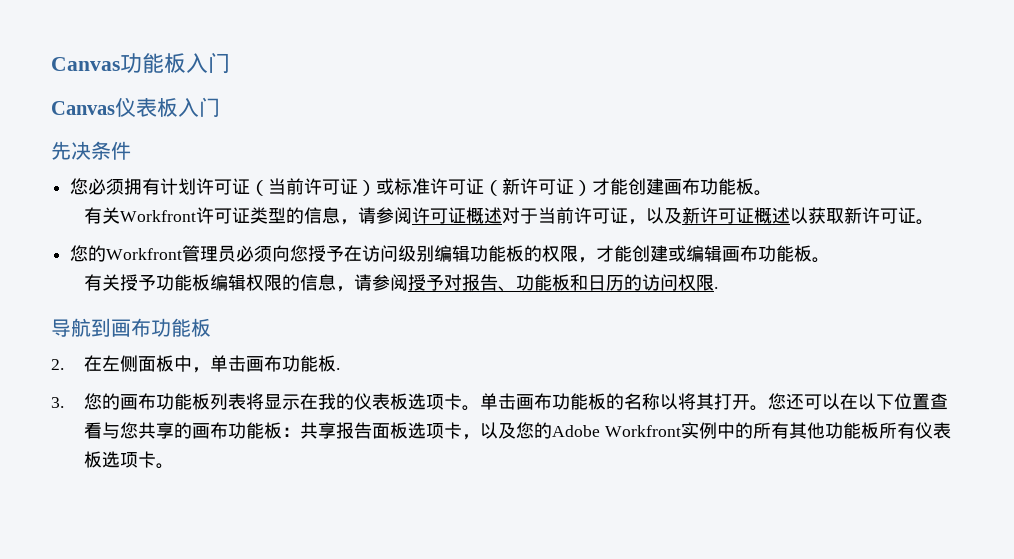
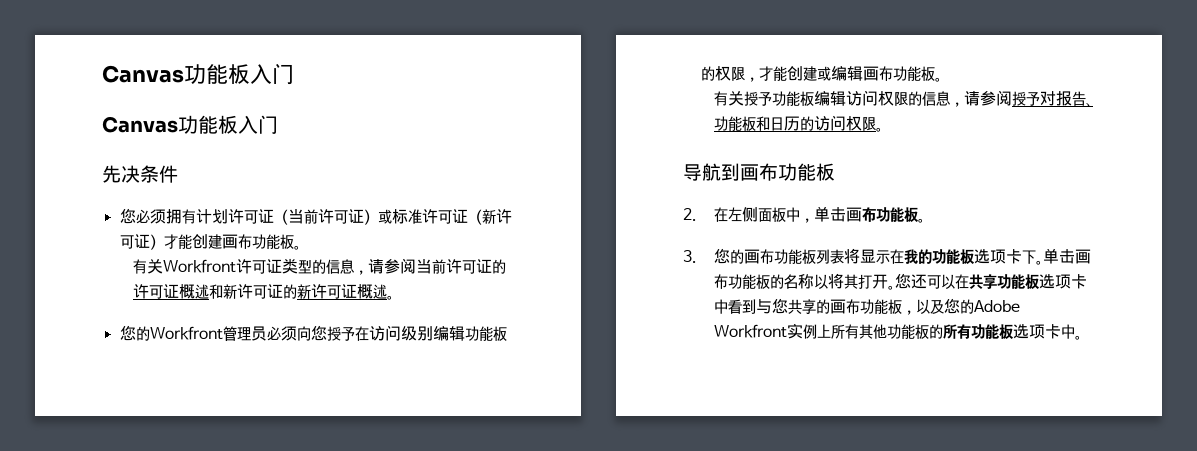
[115,98,157,117] 仪表 -> [178,115,218,134] 功能
[412,207,917,225] 许可证概述对于当前许可证，以及新许可证概述以获取新许可证 -> [416,259,507,274] [133,284,388,299] 当前许可证的许可证概述和新许可证的新许可证概述
(247, 282) none -> [846,90,879,106] 访问
[714,287,719,289] . -> [876,127,884,132] 。
[336,368,341,370] . -> [918,218,926,223] 。
[354,393,463,410] 仪表板选项卡 -> [932,249,1037,265] 功能板选项卡下
[858,393,949,410] [84,422,103,439] 以下位置查看 -> [969,274,1088,290] [714,299,757,314] 共享功能板选项卡中看到
[282,422,463,439] ：共享报告面板选项卡 -> (903, 306) none
[717,422,754,439] 中的 -> [817,324,832,338] 上
[879,422,952,439] [84,451,157,468] 所有仪表板选项卡 -> [929,324,1076,340] 的所有功能板选项卡中

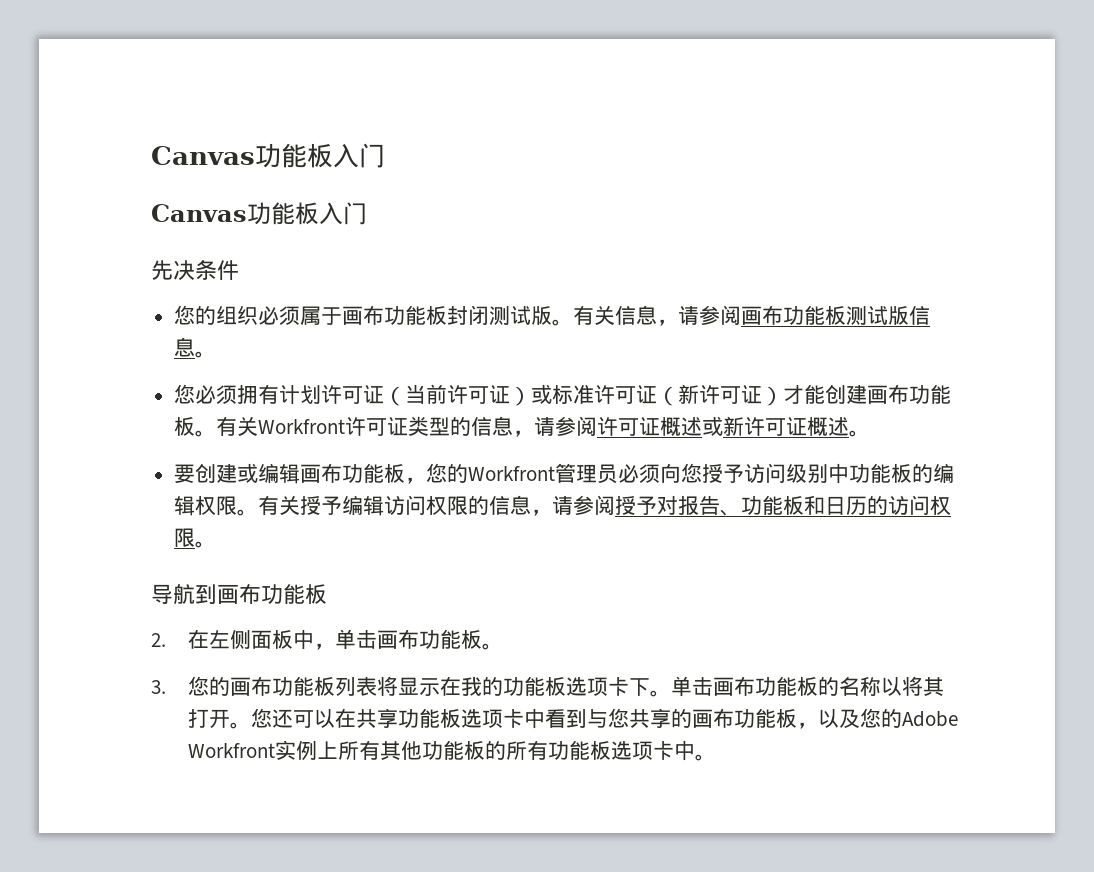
(178, 174) none -> [174,305,931,326] [174,337,217,358] // 您的组织必须属于画布功能板封闭测试版。有关信息，请参阅画布功能板测试版信息。
(301, 247) // -> (217, 433) none
[416,259,507,274] [133,284,395,300] 当前许可证的许可证概述和新许可证的新许可证概述。 // -> [597,416,871,437] [174,463,427,484] 许可证概述或新许可证概述。 // 要创建或编辑画布功能板，
[354,326,369,341] 在 -> (745, 473) none
[432,326,507,341] [700,66,942,82] 编辑功能板的权限，才能创建或编辑画布功能板。 // -> [828,463,955,484] [174,496,259,516] 中功能板的编辑权限。
[772,91,815,106] 功能板 -> (343, 505) none

